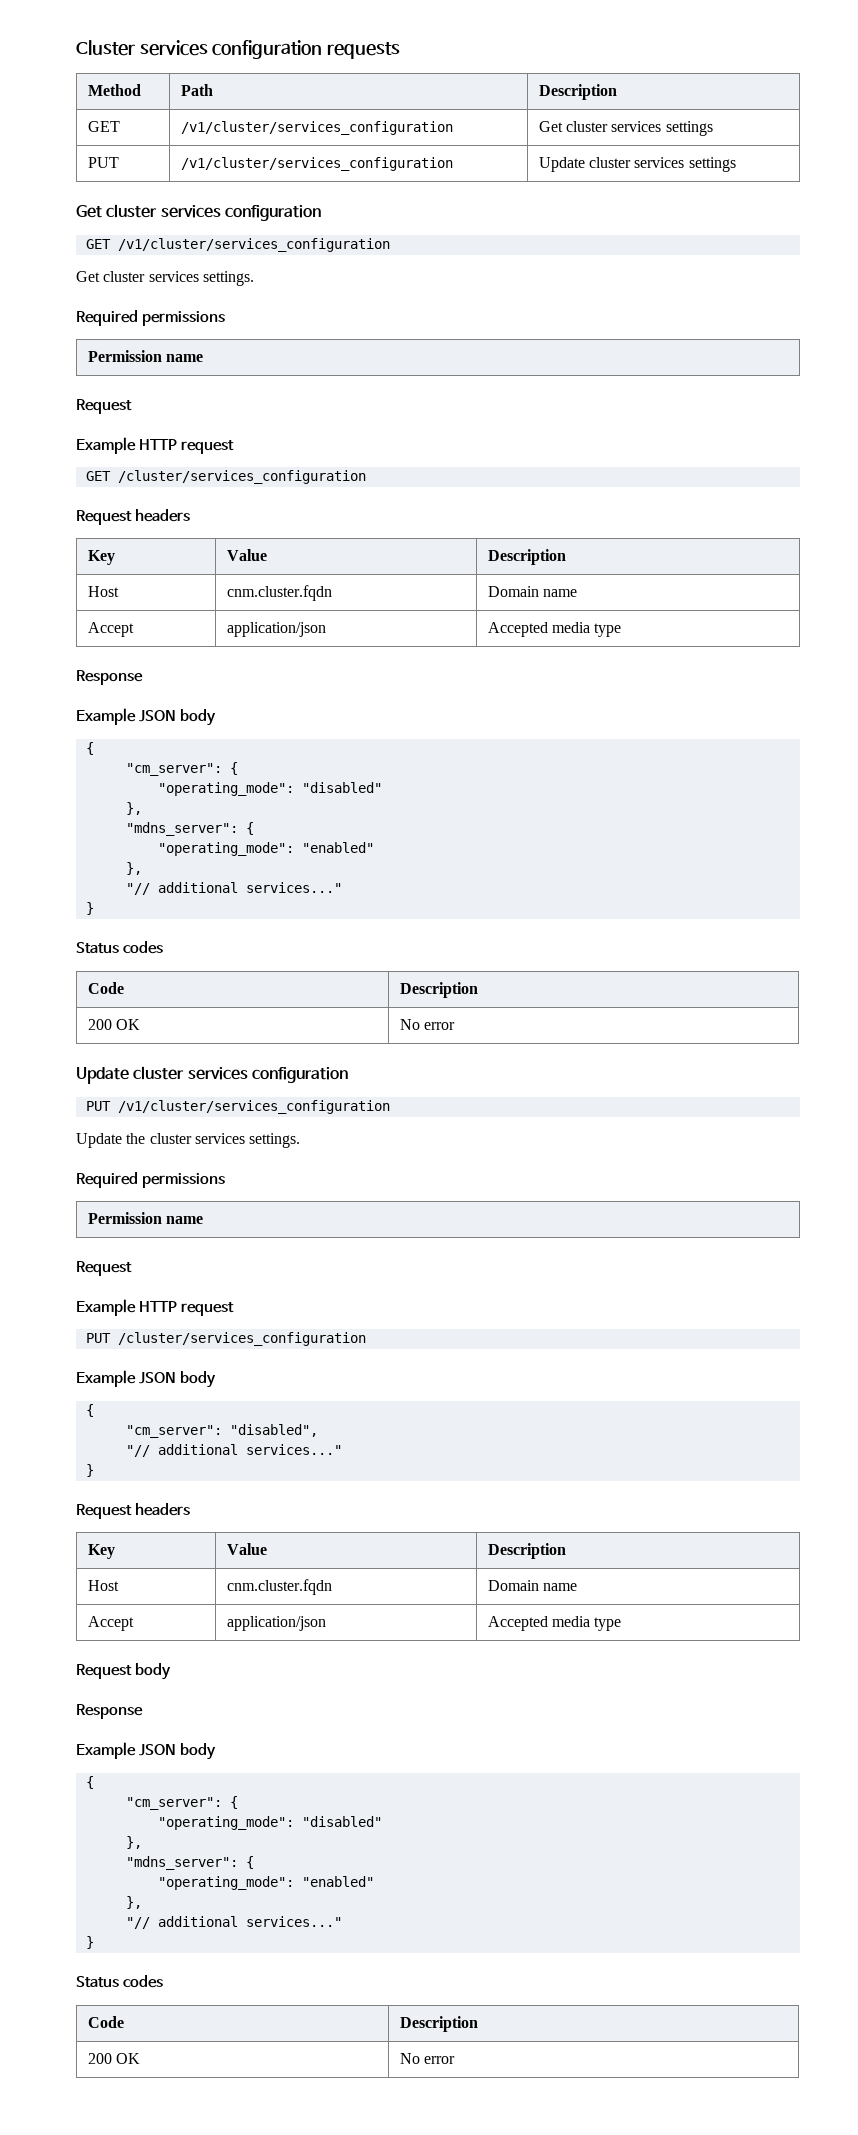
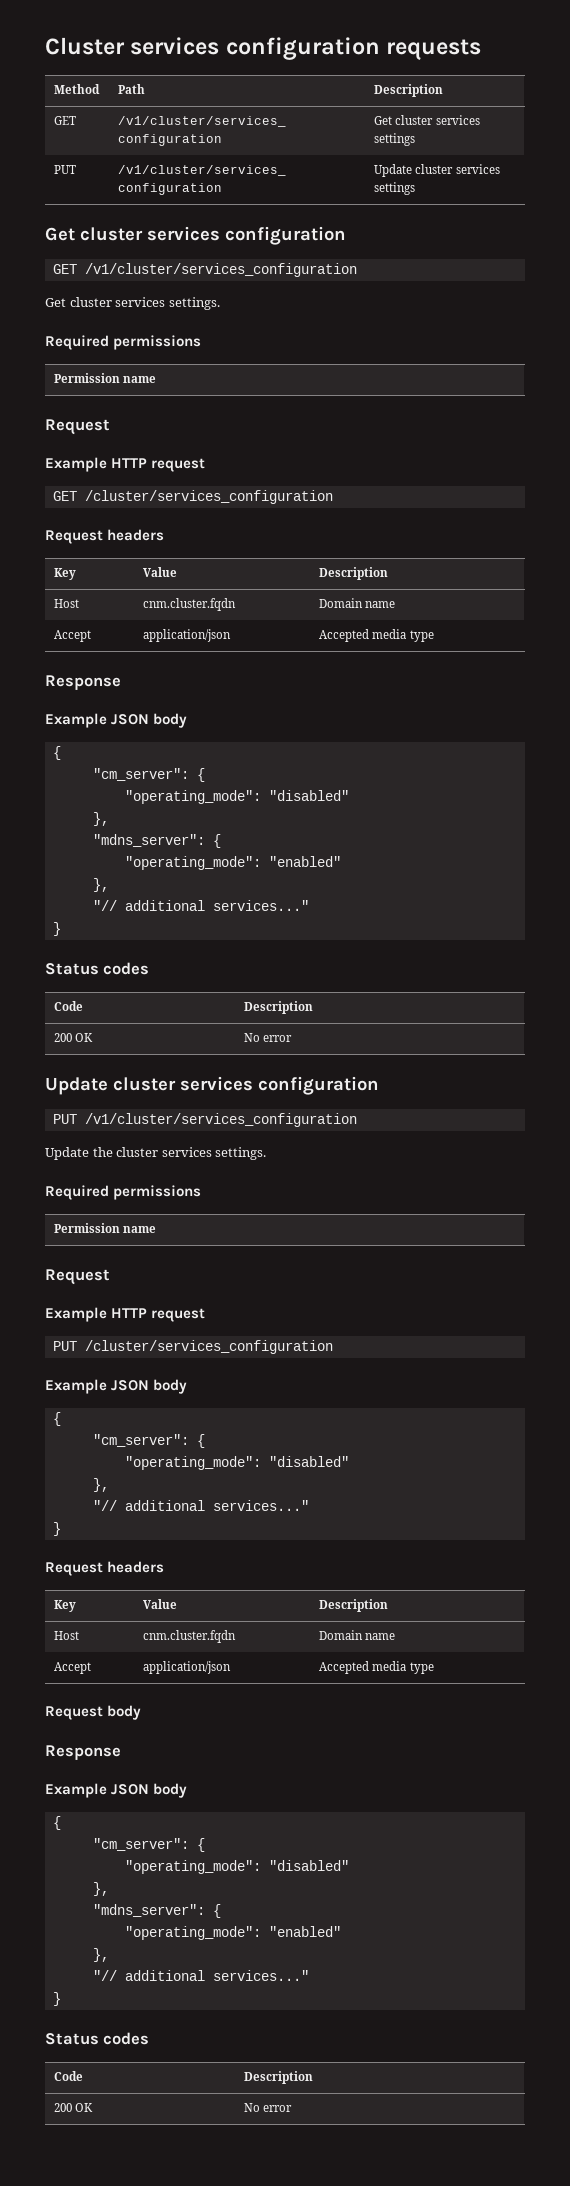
[229,1424,318,1437] "disabled", -> [196,1434,205,1448] [124,1456,349,1470] [92,1478,109,1492] { // "operating_mode": "disabled" // },

